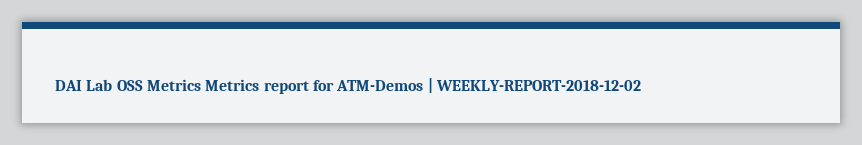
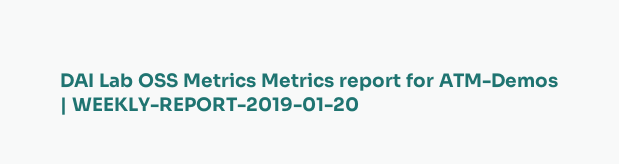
[435,80,641,91] WEEKLY-REPORT-2018-12-02 -> [71,97,359,112] WEEKLY-REPORT-2019-01-20

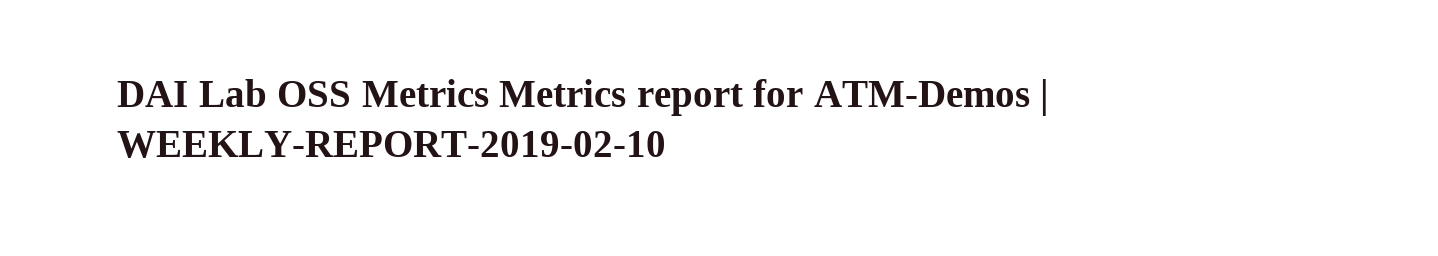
[71,97,359,112] WEEKLY-REPORT-2019-01-20 -> [117,131,666,158] WEEKLY-REPORT-2019-02-10

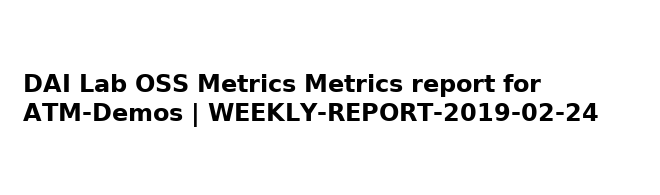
[117,131,666,158] WEEKLY-REPORT-2019-02-10 -> [207,103,599,121] WEEKLY-REPORT-2019-02-24

